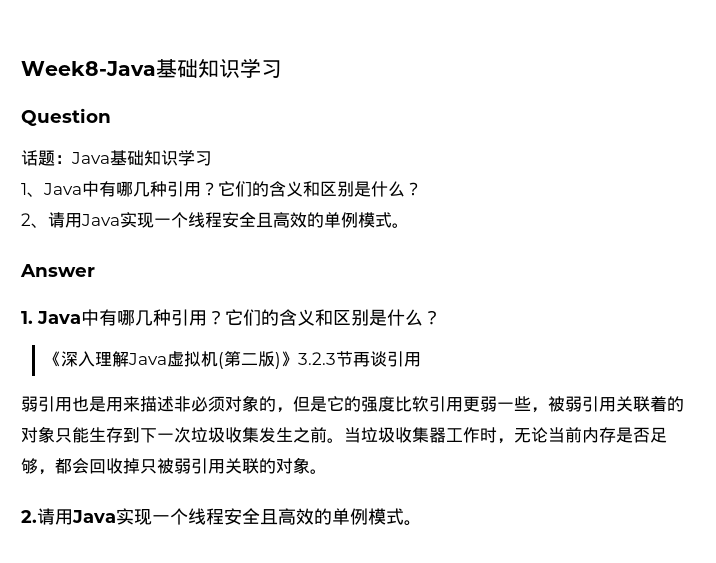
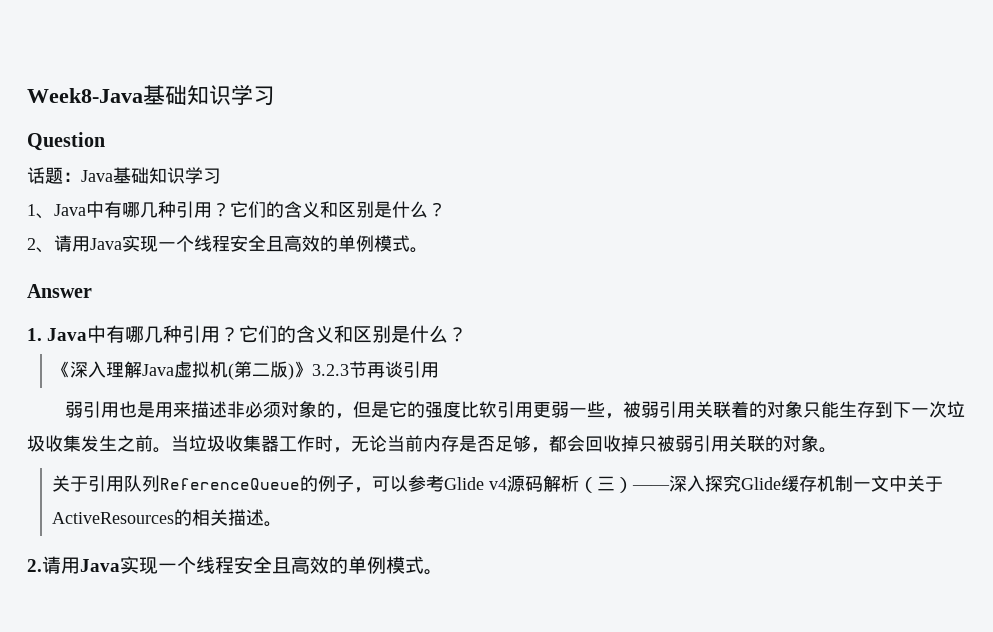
(327, 471) none -> [52,475,944,493] [52,509,283,527] // 关于引用队列ReferenceQueue的例子，可以参考Glide v4源码解析（三）——深入探究Glide缓存机制一文中关于ActiveResources的相关描述。

